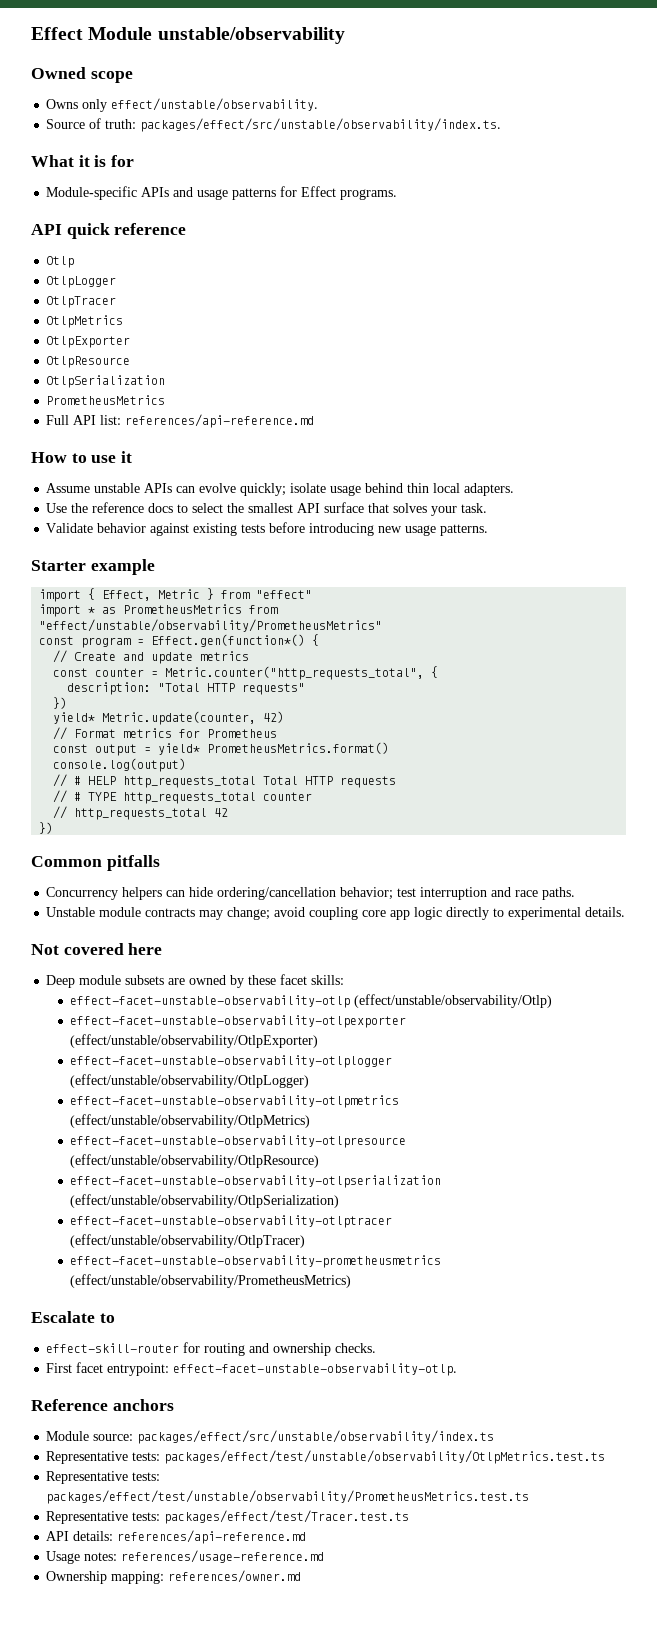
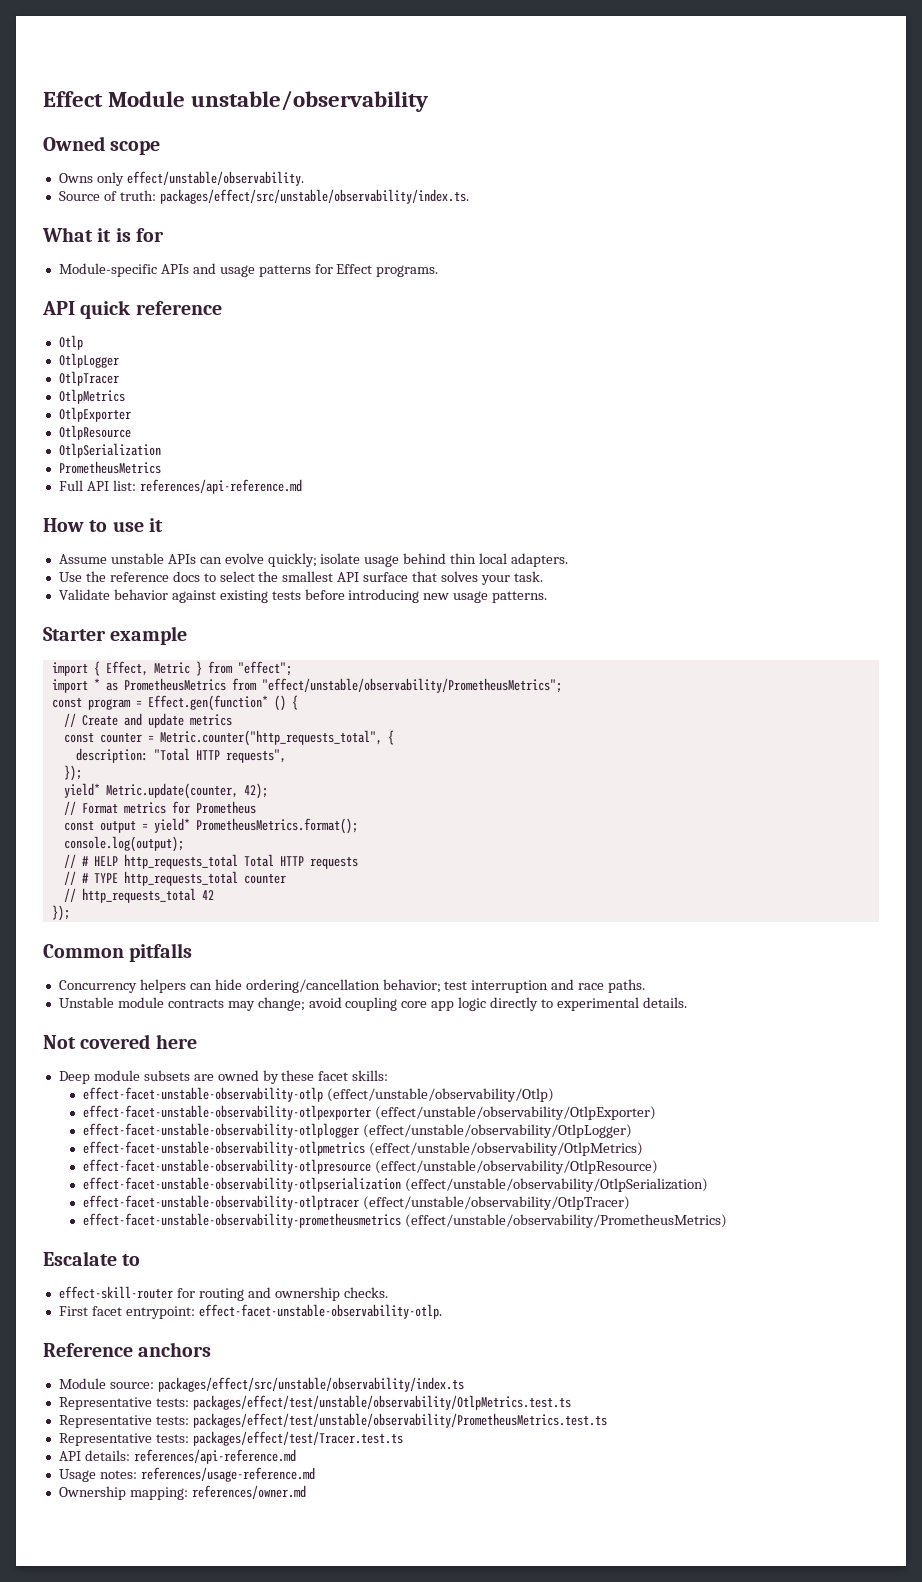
[256,590,313,599] "effect" -> [237,661,292,676] "effect";
[39,619,383,632] "effect/unstable/observability/PrometheusMetrics" -> [261,678,562,693] "effect/unstable/observability/PrometheusMetrics";
[151,634,306,647] Effect.gen(function*() -> [147,695,286,711] Effect.gen(function* ()
[242,683,306,695] [53,697,68,709] requests" // }) -> [225,749,286,763] [63,765,82,781] requests", // });
[263,711,285,723] 42) -> [243,783,268,799] 42);
[207,742,390,754] [53,758,187,772] PrometheusMetrics.format() // console.log(output) -> [195,818,358,834] [63,836,184,852] PrometheusMetrics.format(); // console.log(output);
[39,822,54,834] }) -> [51,905,70,921] });

